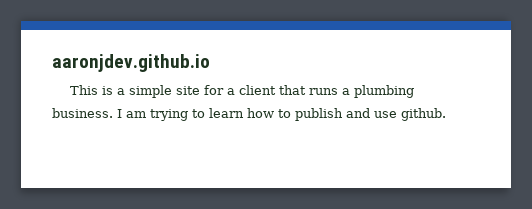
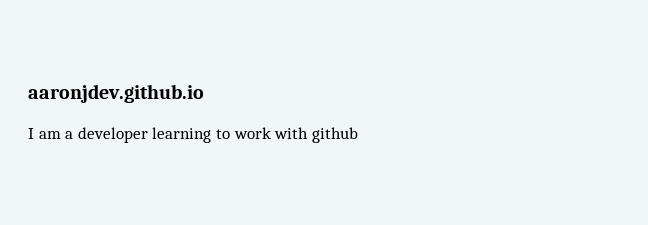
[69,85,414,98] [52,108,446,121] This is a simple site for a client that runs a plumbing business. I am trying to learn how to publish and use github. -> [28,127,358,143] I am a developer learning to work with github

